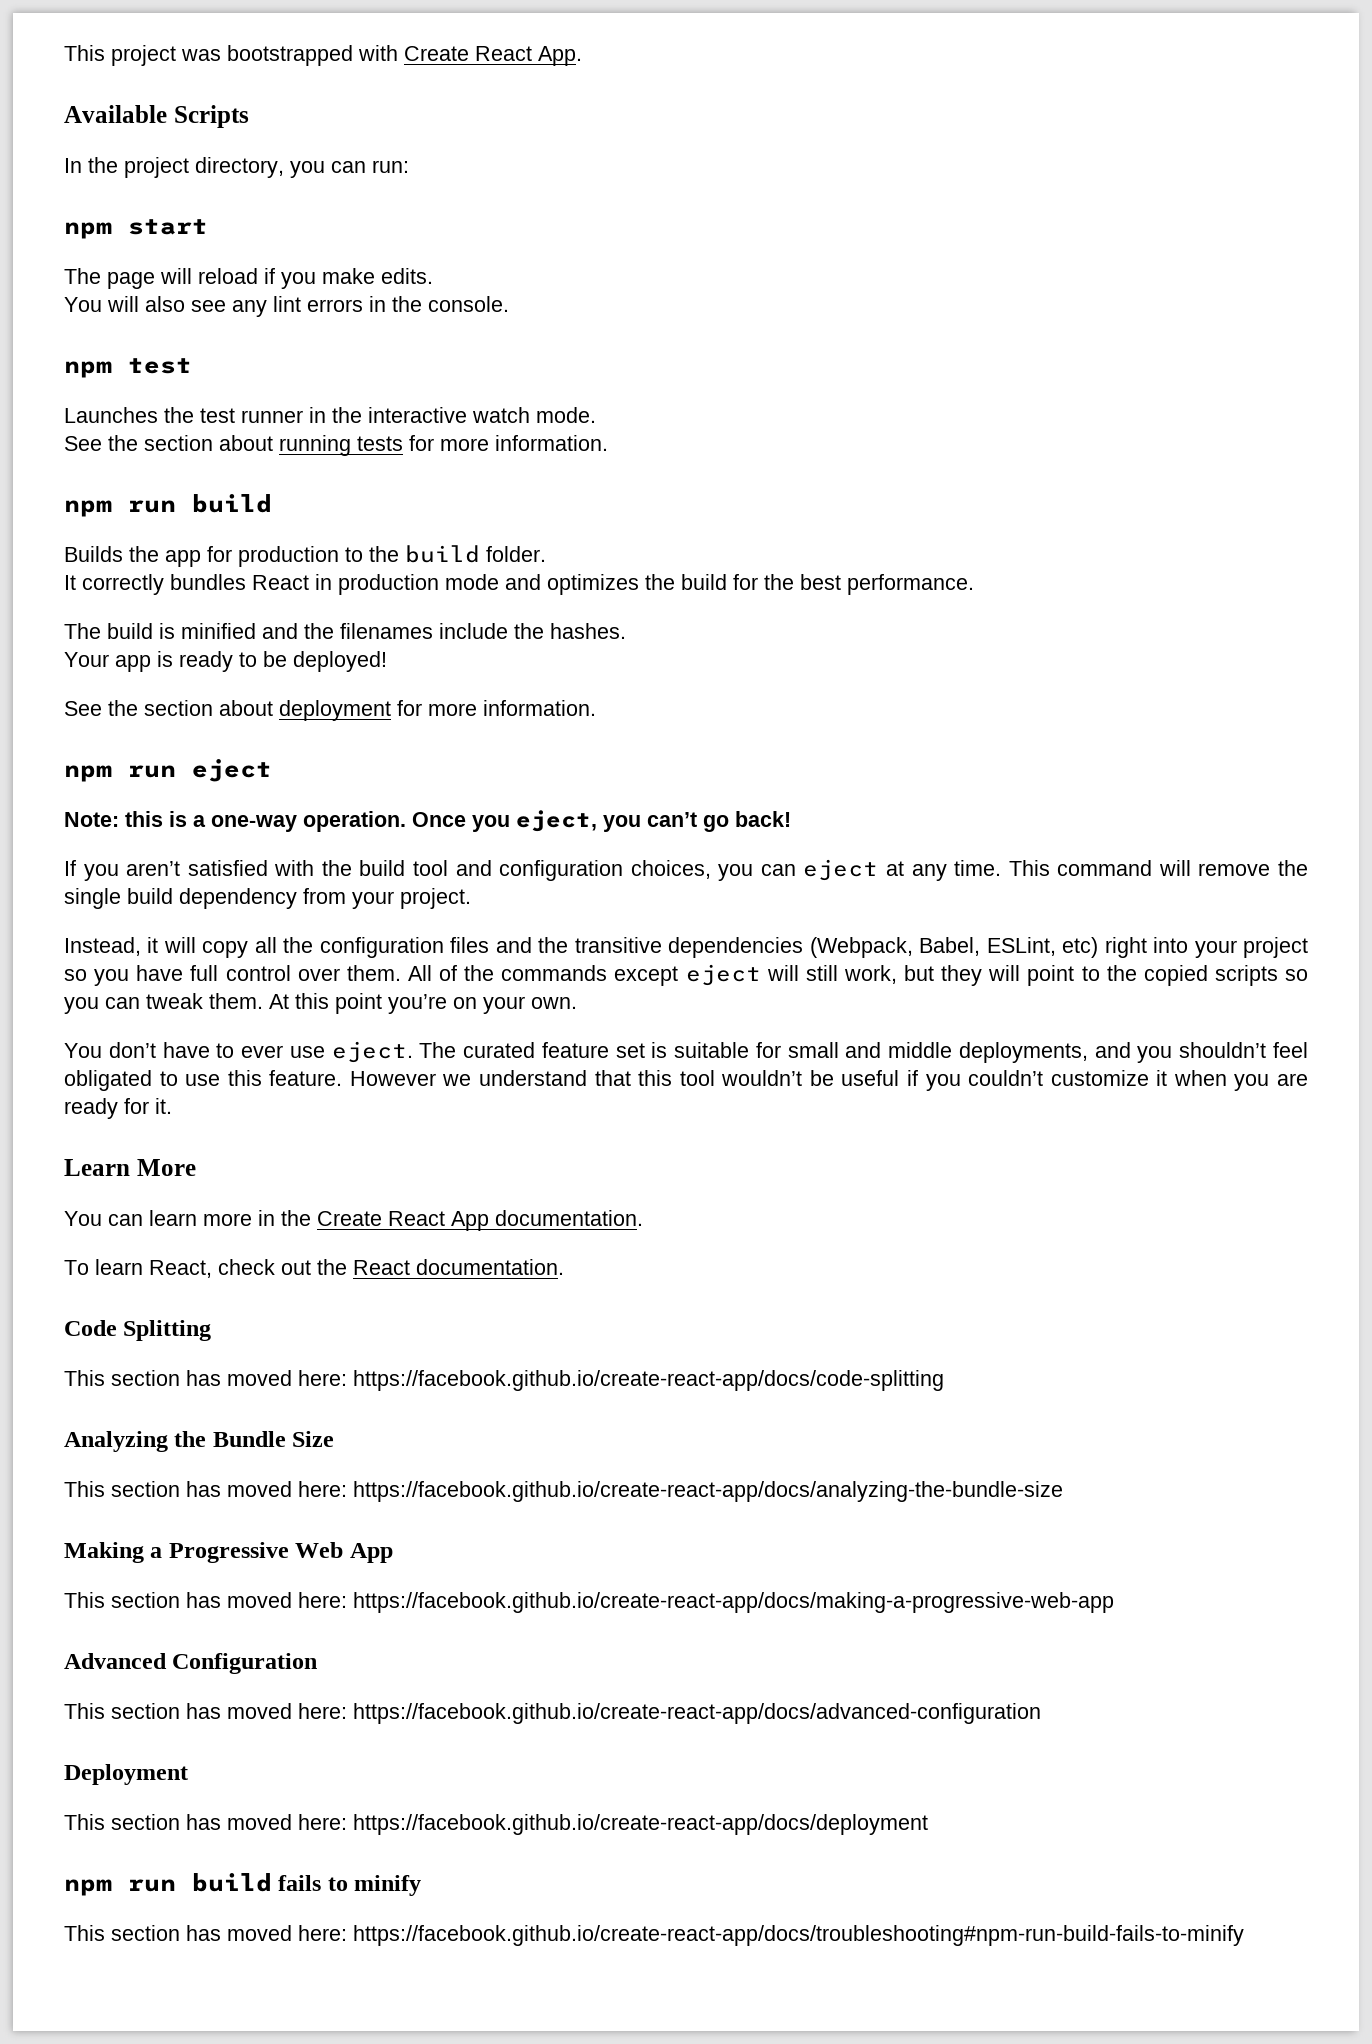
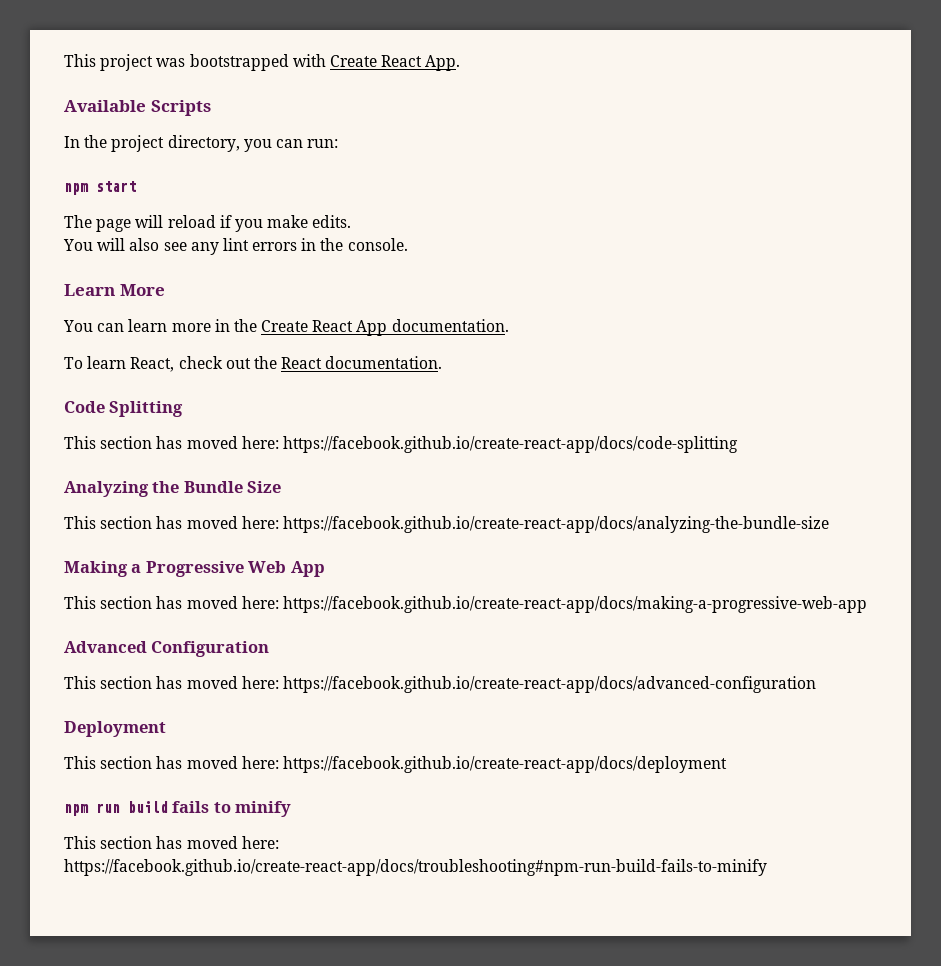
[64,358,192,378] [64,407,596,423] [64,435,608,456] [64,494,272,517] [64,545,546,567] [64,574,974,595] [64,623,626,639] [64,651,387,672] [64,700,596,721] [64,759,272,782] [64,810,791,832] [64,859,1309,881] [64,888,471,909] [64,937,1308,958] [64,964,1308,986] [64,993,577,1014] [64,1041,1309,1063] [64,1070,1309,1091] [64,1098,172,1119] // npm test // Launches the test runner in the interactive watch mode. // See the section about running tests for more information. // npm run build // Builds the app for production to the build folder. // It correctly bundles React in production mode and optimizes the build for the best performance. // The build is minified and the filenames include the hashes. // Your app is ready to be deployed! // See the section about deployment for more information. // npm run eject // Note: this is a one-way operation. Once you eject, you can’t go back! // If you aren’t satisfied with the build tool and configuration choices, you can eject at any time. This command will remove the single build dependency from your project. // Instead, it will copy all the configuration files and the transitive dependencies (Webpack, Babel, ESLint, etc) right into your project so you have full control over them. All of the commands except eject will still work, but they will point to the copied scripts so you can tweak them. At this point you’re on your own. // You don’t have to ever use eject. The curated feature set is suitable for small and middle deployments, and you shouldn’t feel obligated to use this feature. However we understand that this tool wouldn’t be useful if you couldn’t customize it when you are ready for it. -> (408, 244) none

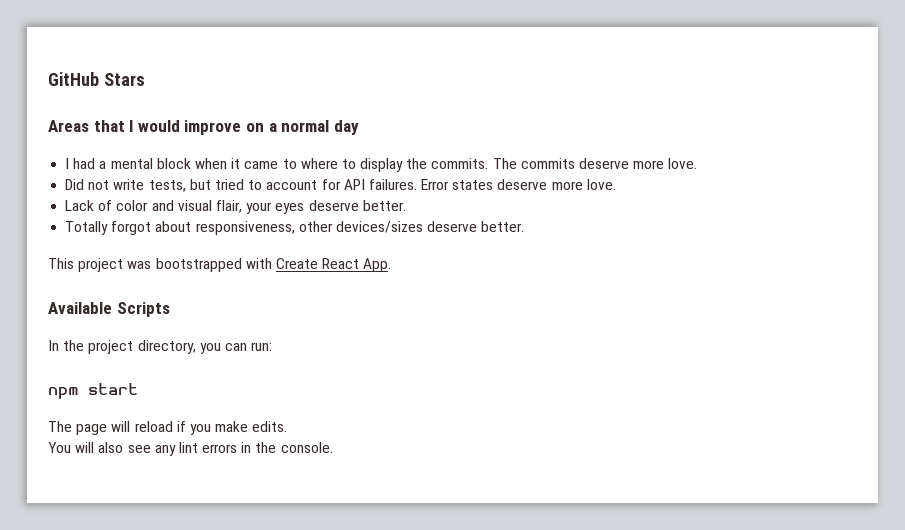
(64, 60) none -> [48,72,145,86] [48,120,359,135] [65,158,698,172] [65,179,616,192] [65,200,406,214] [65,221,525,235] GitHub Stars // Areas that I would improve on a normal day // I had a mental block when it came to where to display the commits. The commits deserve more love. // Did not write tests, but tried to account for API failures. Error states deserve more love. // Lack of color and visual flair, your eyes deserve better. // Totally forgot about responsiveness, other devices/sizes deserve better. //
[64,284,165,296] [63,319,509,336] [64,356,443,372] [64,401,184,417] [64,436,738,453] [64,481,282,497] [64,516,829,533] [64,561,325,577] [64,596,867,613] [64,641,270,657] [64,676,816,693] [64,721,166,737] [64,756,727,773] [64,801,292,817] [64,836,279,849] [64,859,767,876] // Learn More // You can learn more in the Create React App documentation. // To learn React, check out the React documentation. // Code Splitting // This section has moved here: https://facebook.github.io/create-react-app/docs/code-splitting // Analyzing the Bundle Size // This section has moved here: https://facebook.github.io/create-react-app/docs/analyzing-the-bundle-size // Making a Progressive Web App // This section has moved here: https://facebook.github.io/create-react-app/docs/making-a-progressive-web-app // Advanced Configuration // This section has moved here: https://facebook.github.io/create-react-app/docs/advanced-configuration // Deployment // This section has moved here: https://facebook.github.io/create-react-app/docs/deployment // npm run build fails to minify // This section has moved here: https://facebook.github.io/create-react-app/docs/troubleshooting#npm-run-build-fails-to-minify -> (333, 447) none

